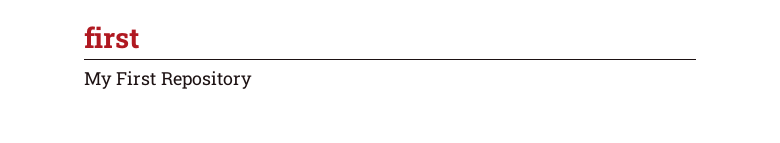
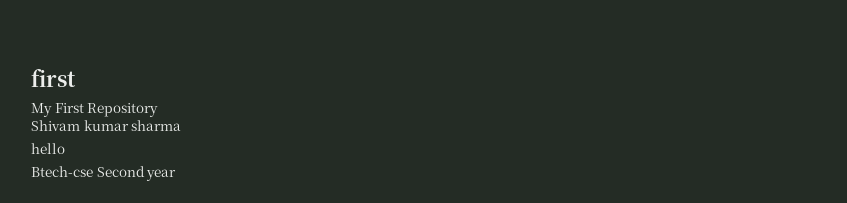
(252, 80) none -> [31,120,182,131] [31,143,65,154] [31,166,177,181] // Shivam kumar sharma // hello // Btech-cse Second year

